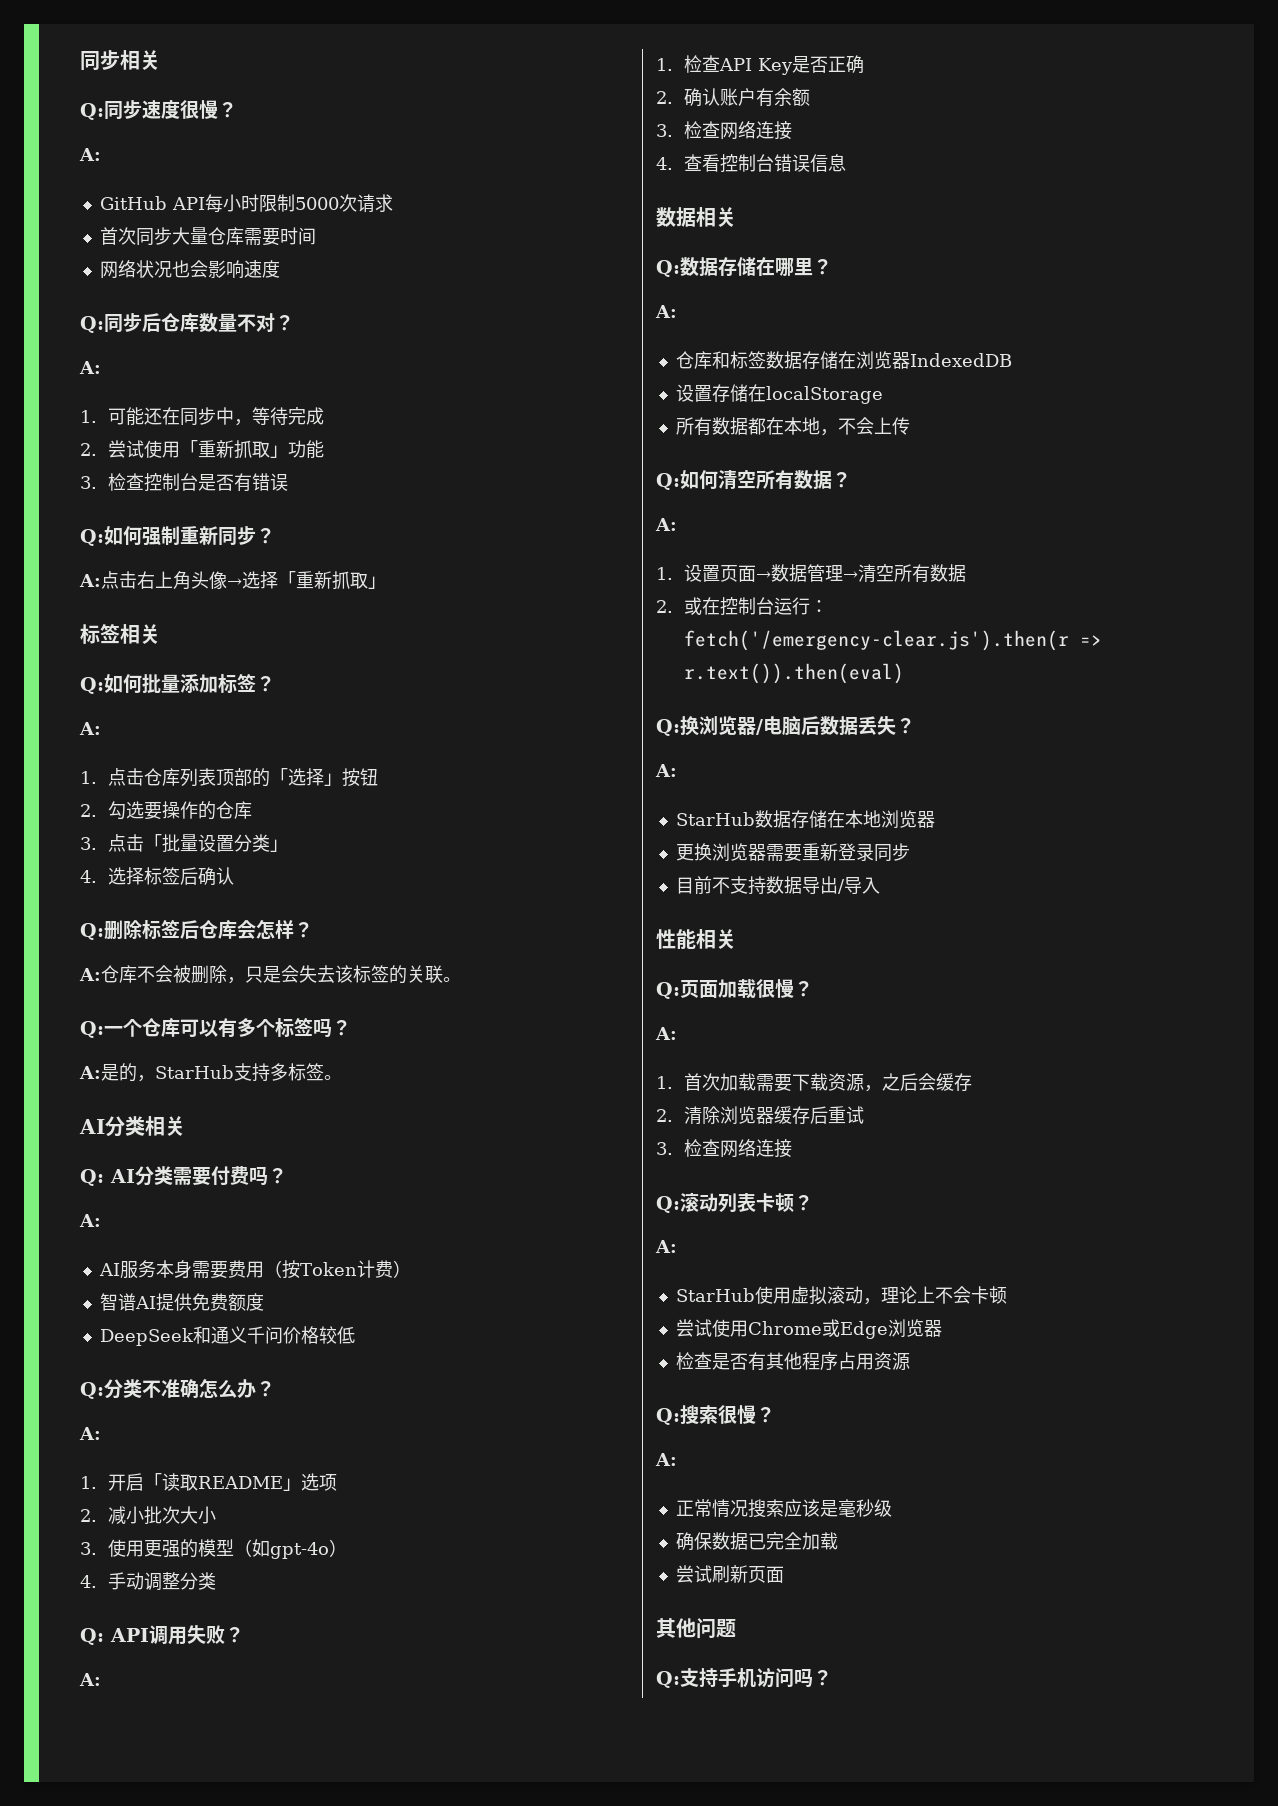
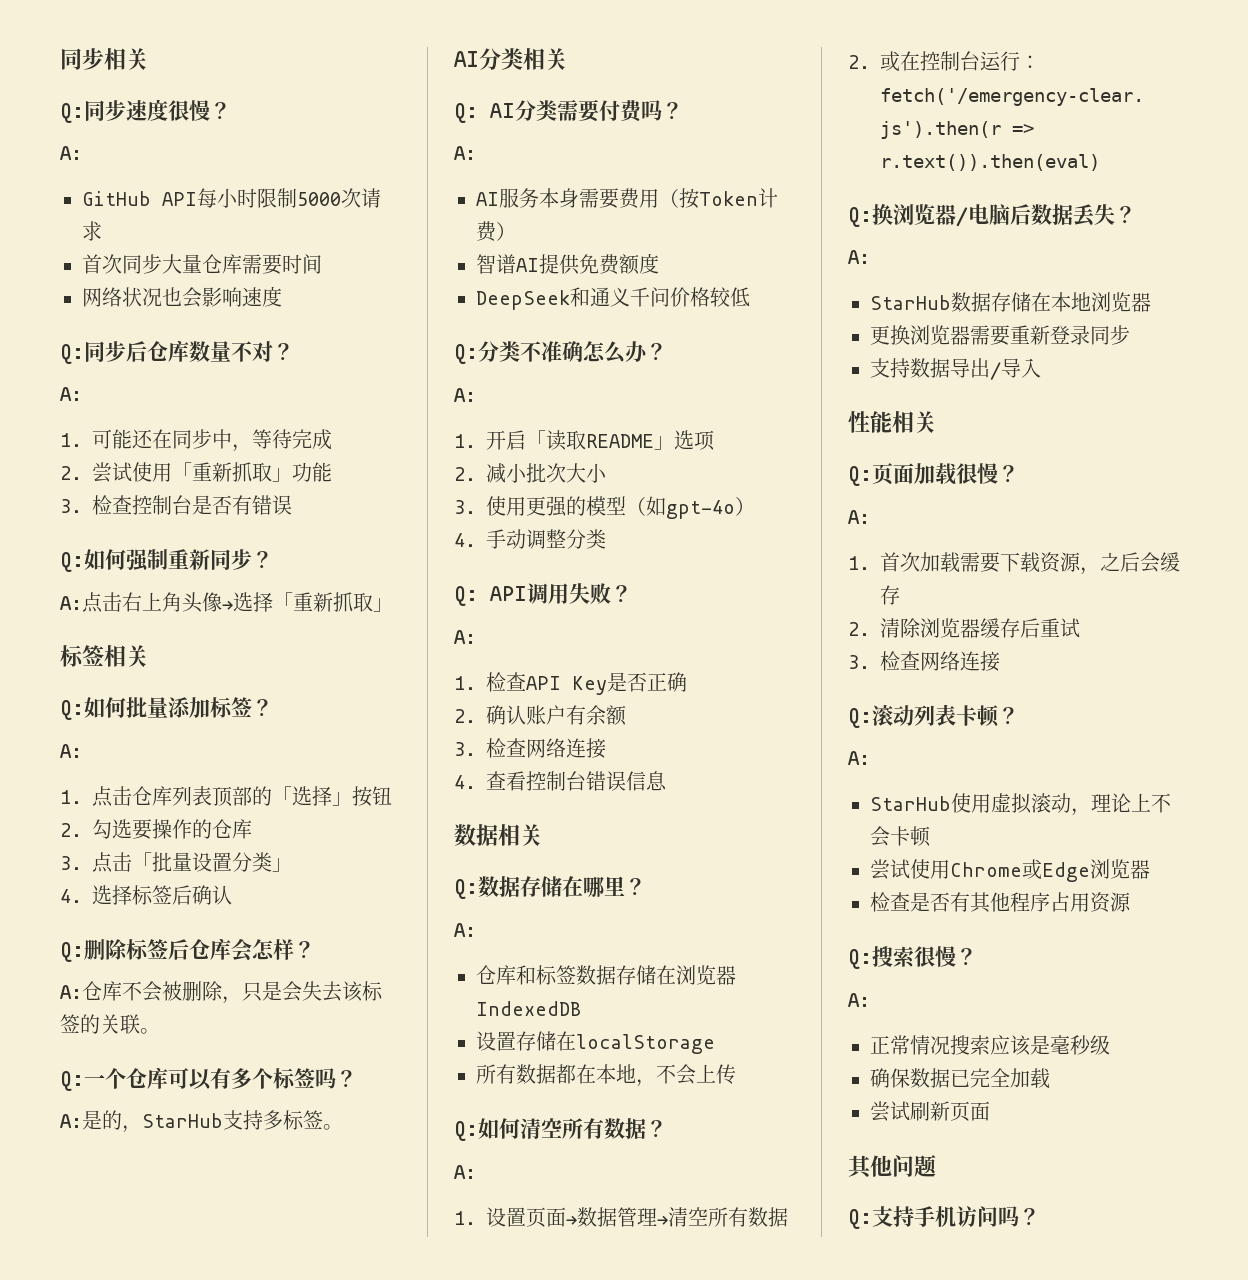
[675,876,730,894] 目前不 -> (1130, 335) none

